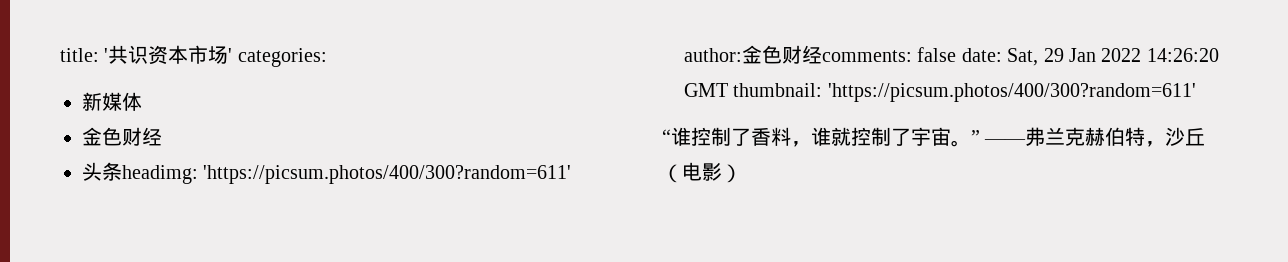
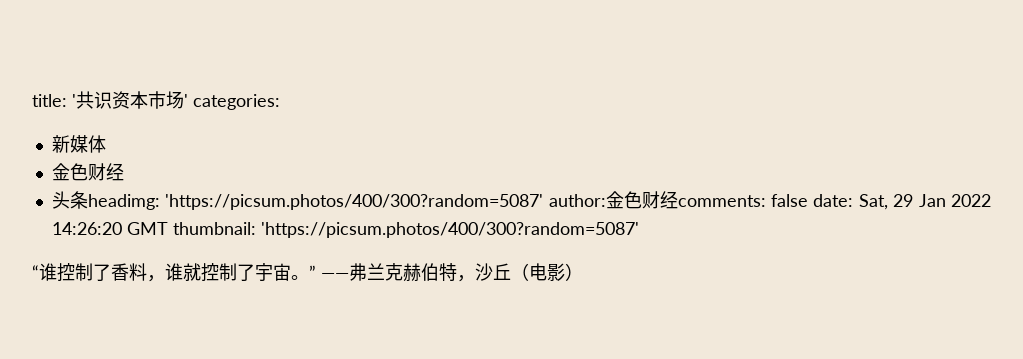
[203,165,572,184] 'https://picsum.photos/400/300?random=611' -> [165,194,544,210] 'https://picsum.photos/400/300?random=5087'
[827,83,1196,102] 'https://picsum.photos/400/300?random=611' -> [260,222,639,238] 'https://picsum.photos/400/300?random=5087'

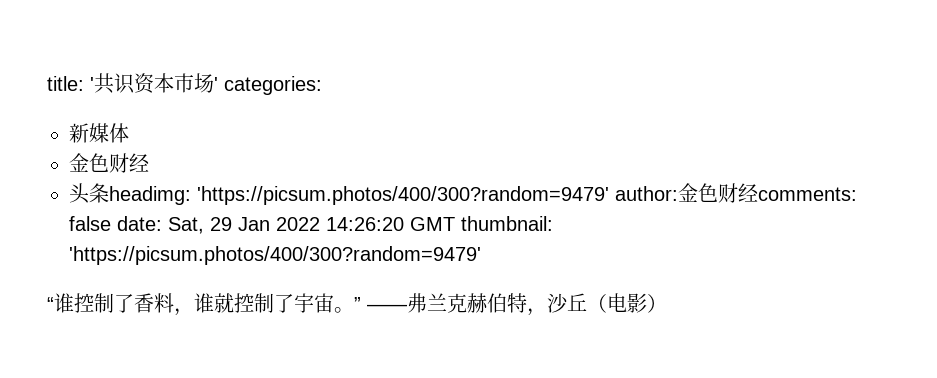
[165,194,544,210] 'https://picsum.photos/400/300?random=5087' -> [197,186,609,205] 'https://picsum.photos/400/300?random=9479'
[260,222,639,238] 'https://picsum.photos/400/300?random=5087' -> [69,246,481,265] 'https://picsum.photos/400/300?random=9479'

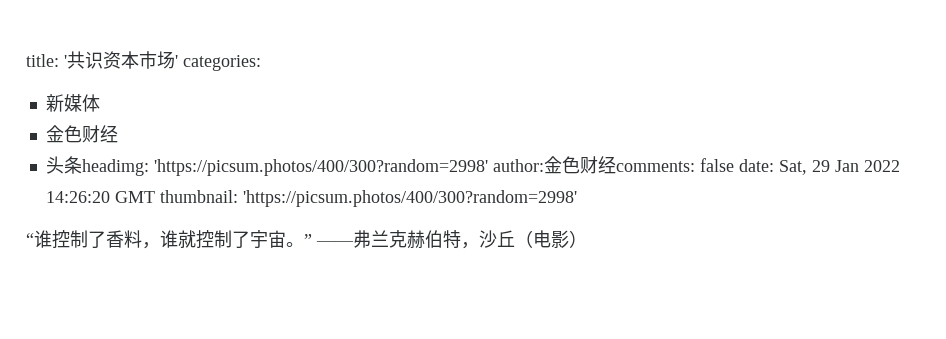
[197,186,609,205] 'https://picsum.photos/400/300?random=9479' -> [153,159,488,176] 'https://picsum.photos/400/300?random=2998'
[69,246,481,265] 'https://picsum.photos/400/300?random=9479' -> [242,190,577,207] 'https://picsum.photos/400/300?random=2998'

